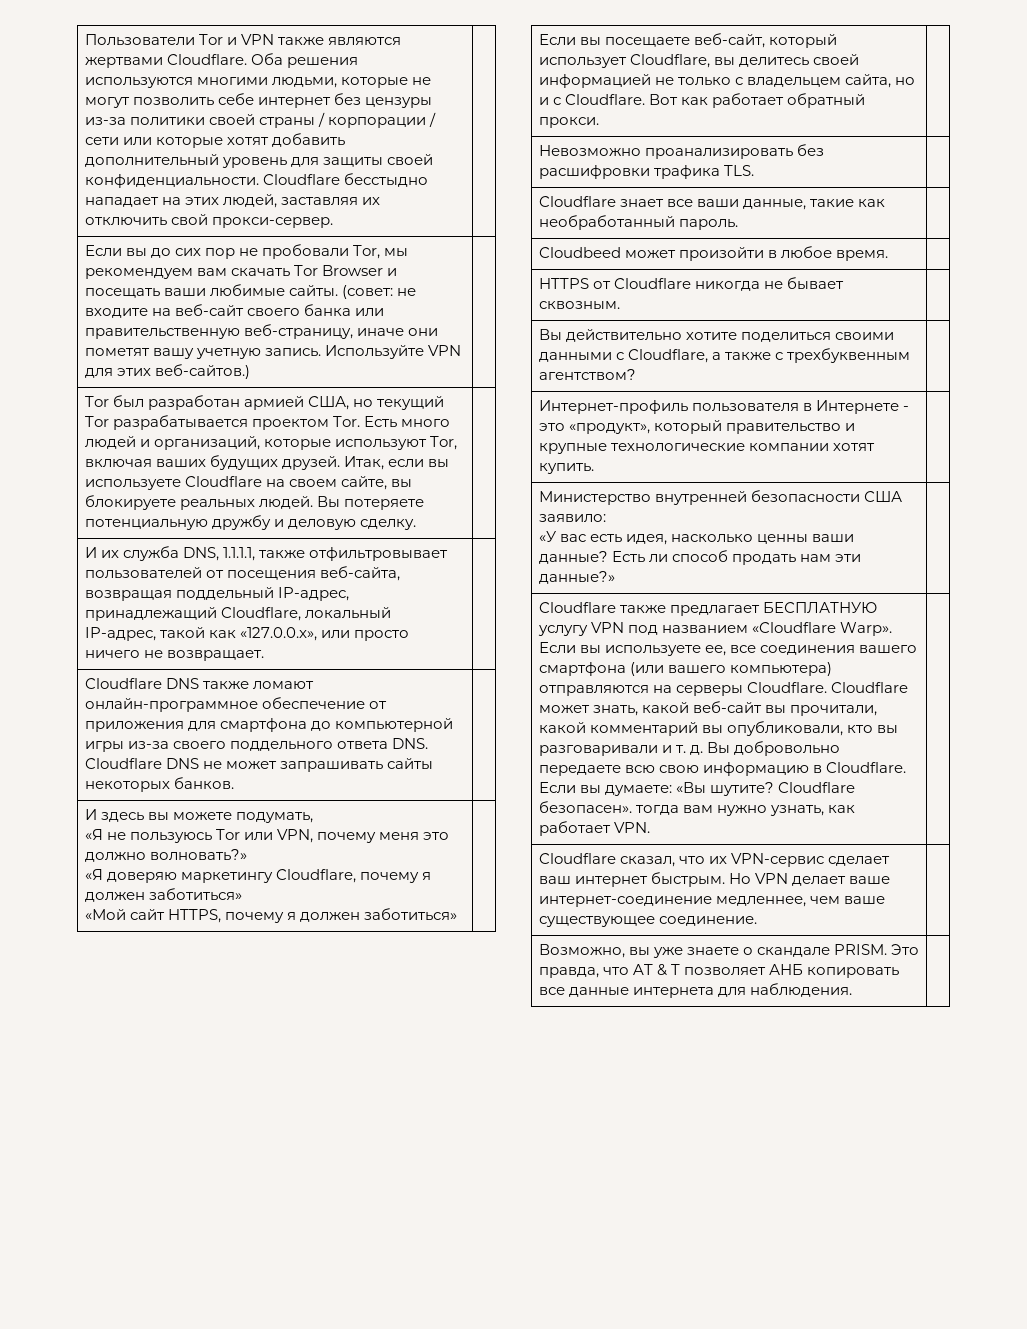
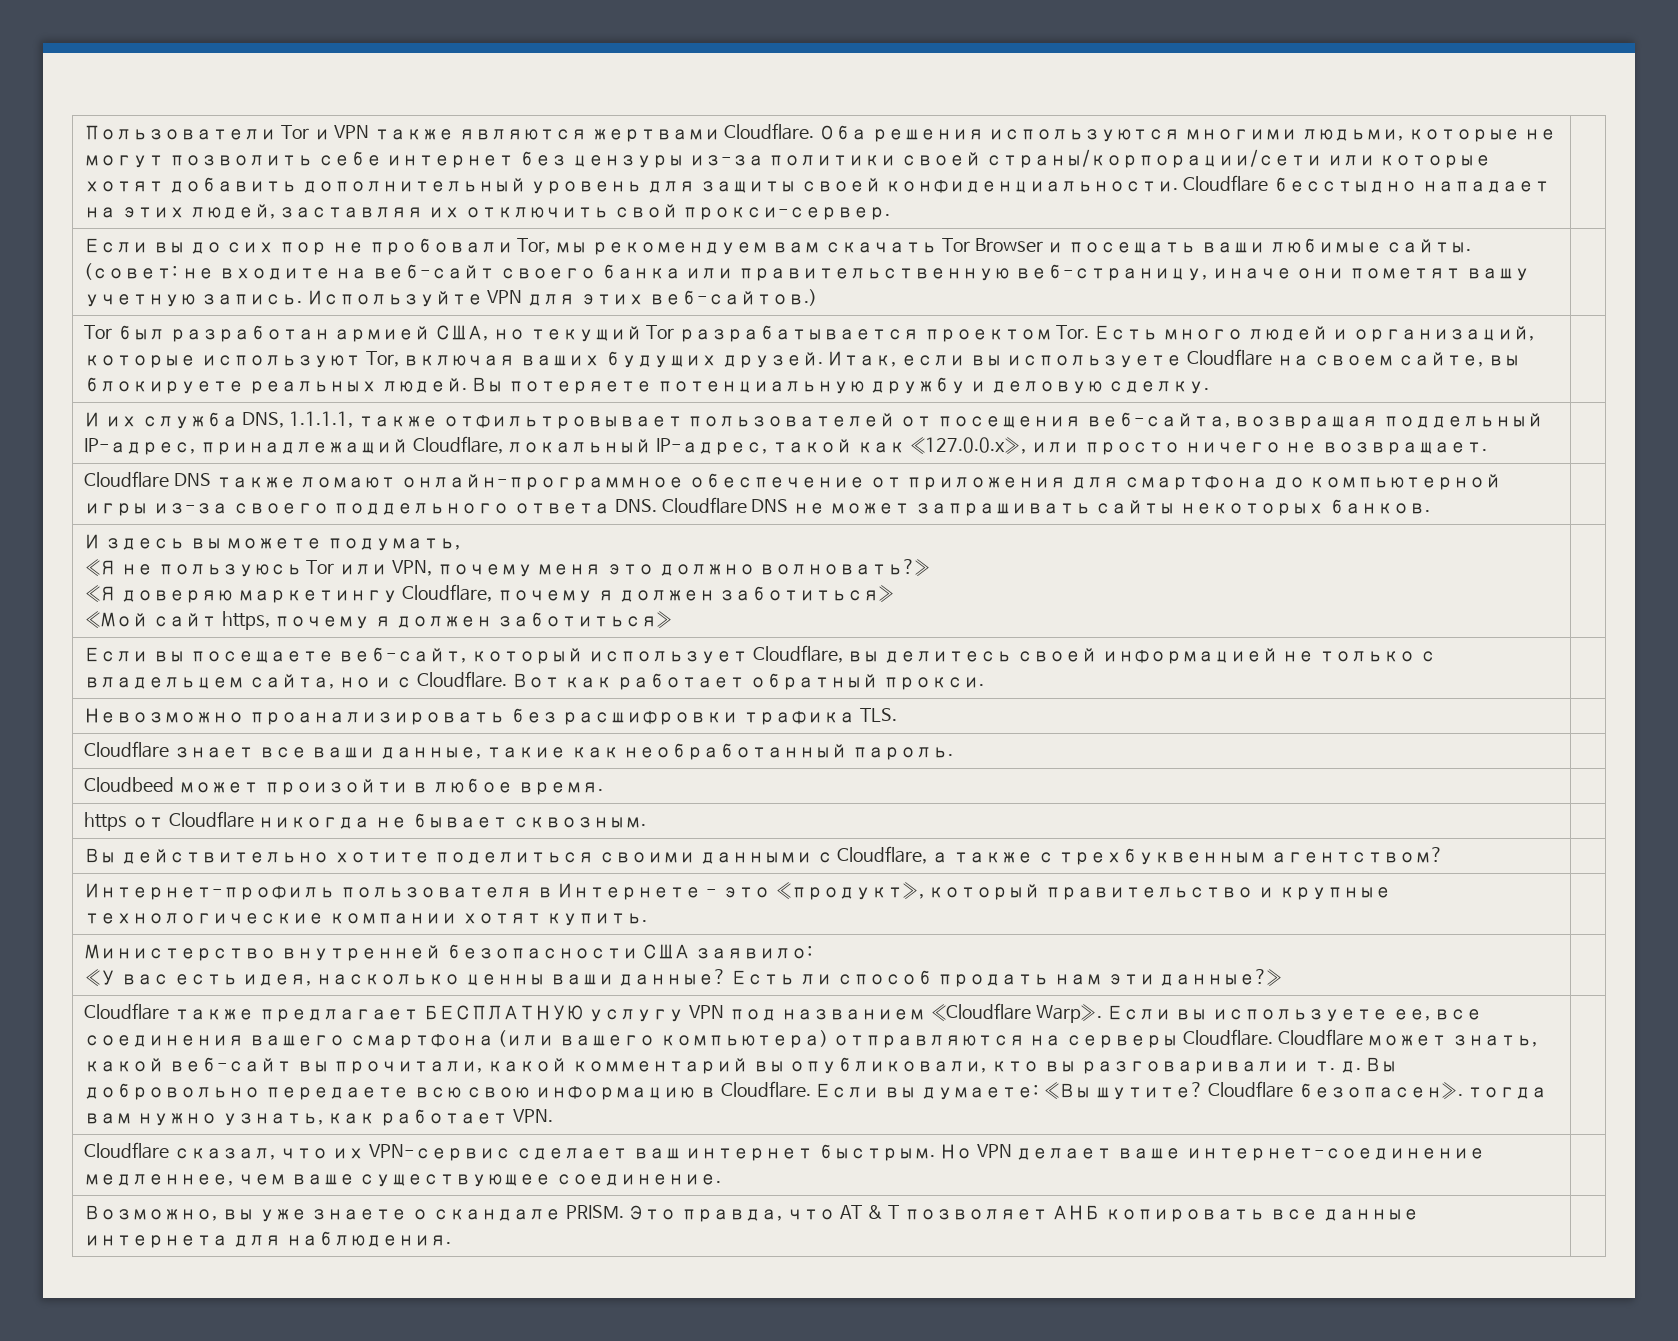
[258,112,436,128] [84,137,119,145] страны / корпорации / сети -> [985,149,1322,168] страны/корпорации/сети
[167,909,221,923] HTTPS, -> [221,611,270,630] https,
[538,278,589,289] HTTPS -> [84,812,128,831] https

